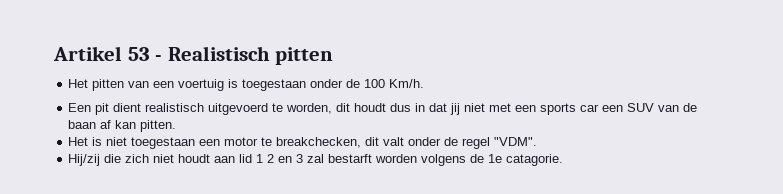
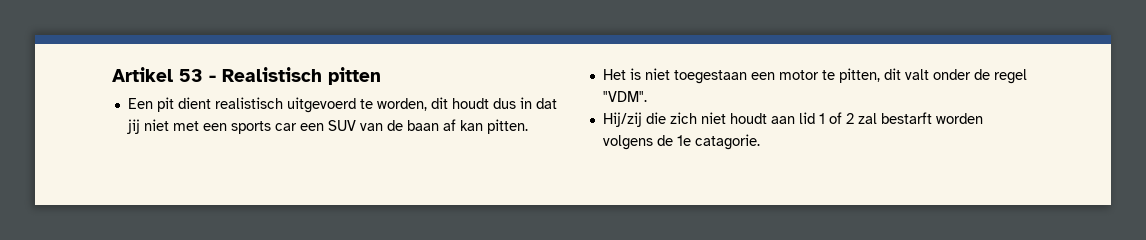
[68,79,425,91] // Het pitten van een voertuig is toegestaan onder de 100 Km/h. -> (381, 76) none
[276,137,362,148] breakchecken, -> [838,68,880,83] pitten,
[267,154,304,163] 2 en 3 -> [828,112,854,124] of 2

